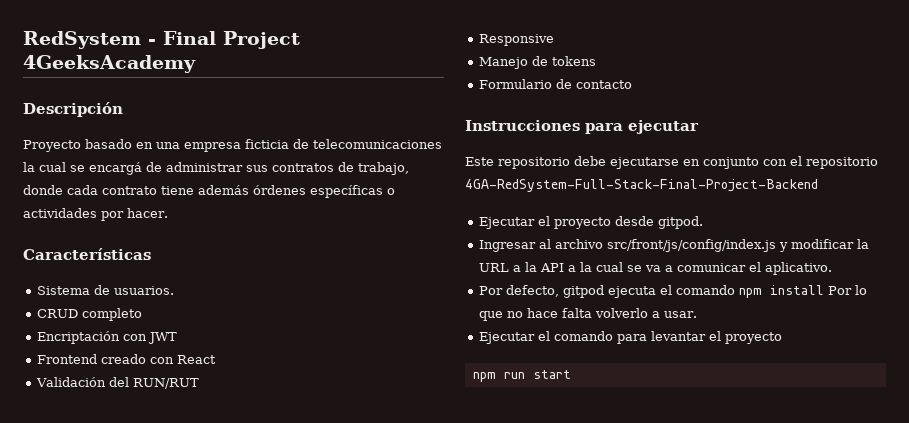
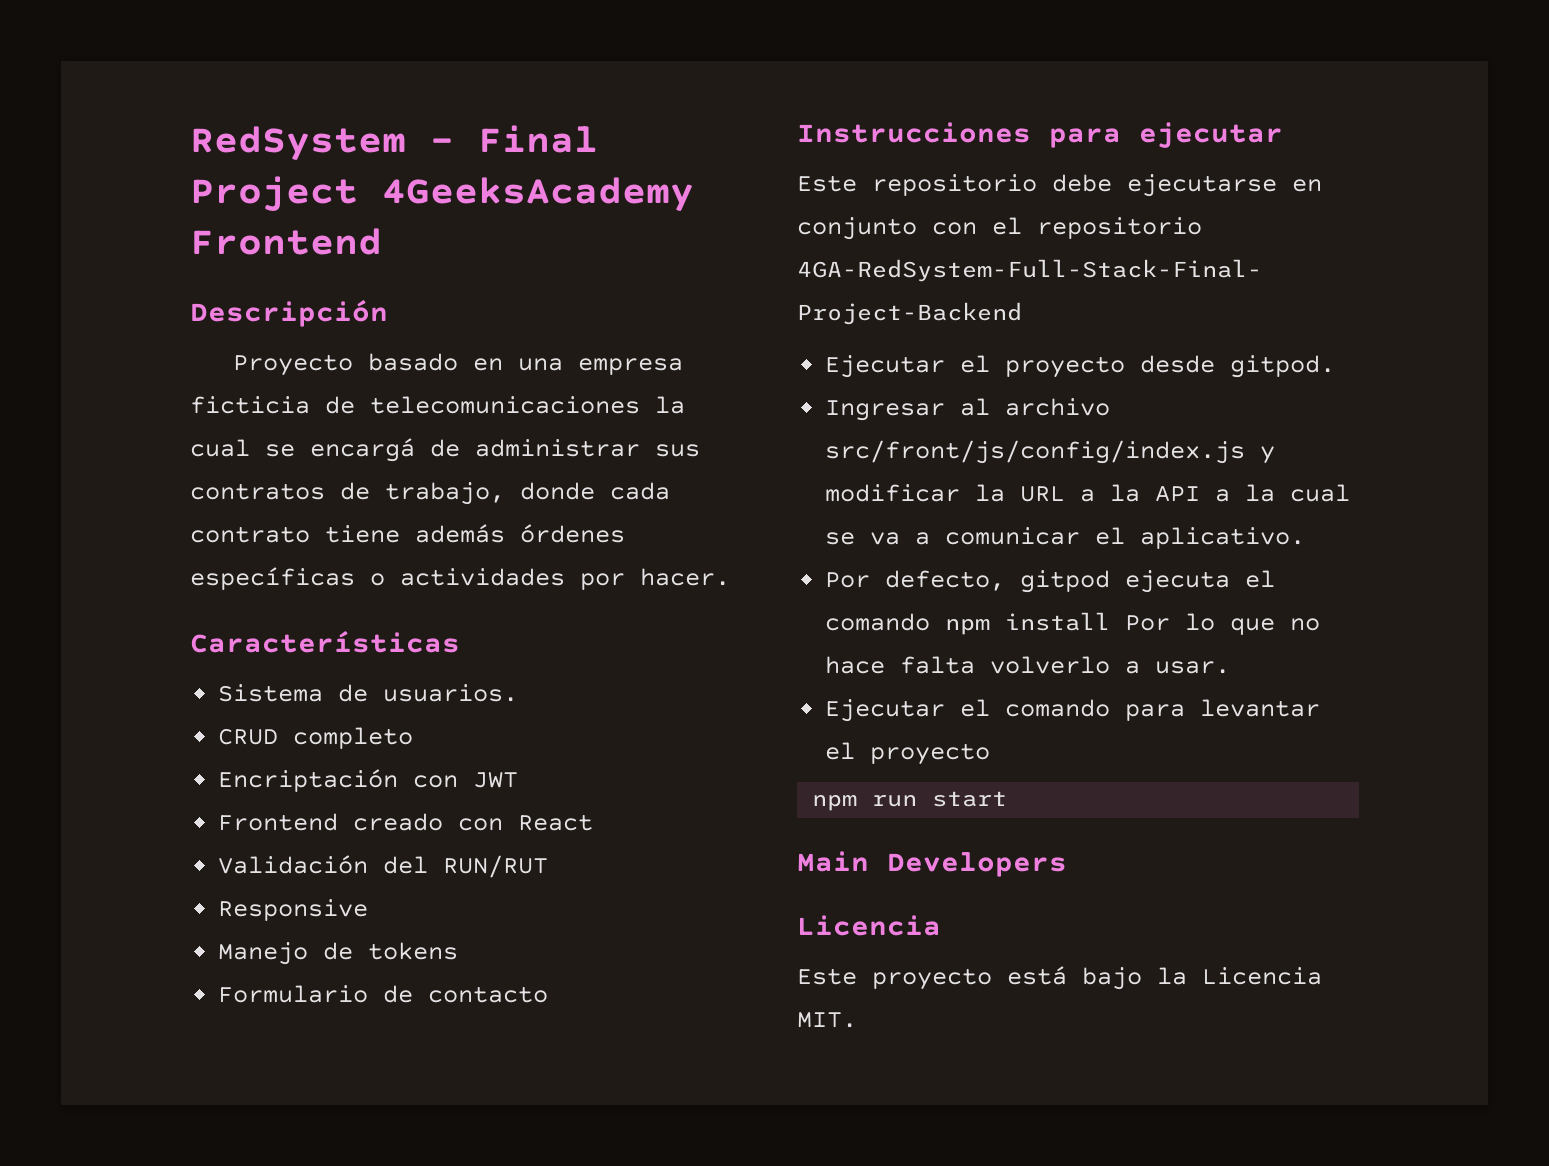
(196, 64) none -> [190,228,382,255] Frontend
(571, 374) none -> [797,851,1067,877] [797,915,941,936] [797,966,1322,990] [797,1012,857,1028] // Main Developers // Licencia // Este proyecto está bajo la Licencia MIT.

